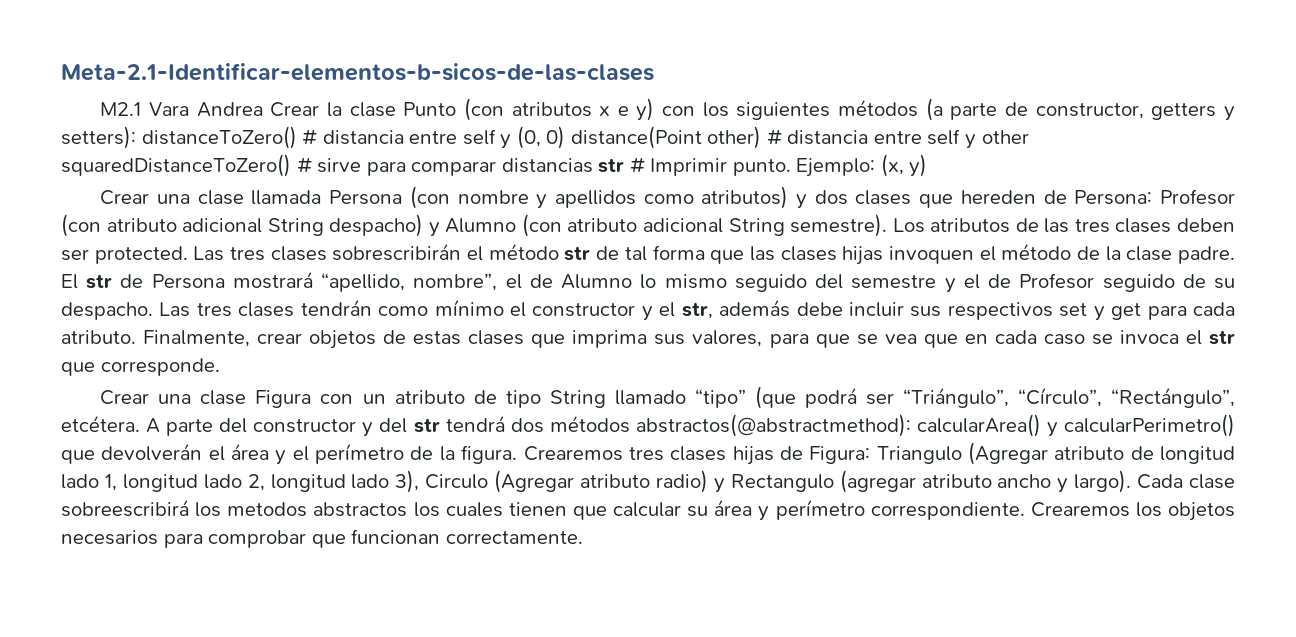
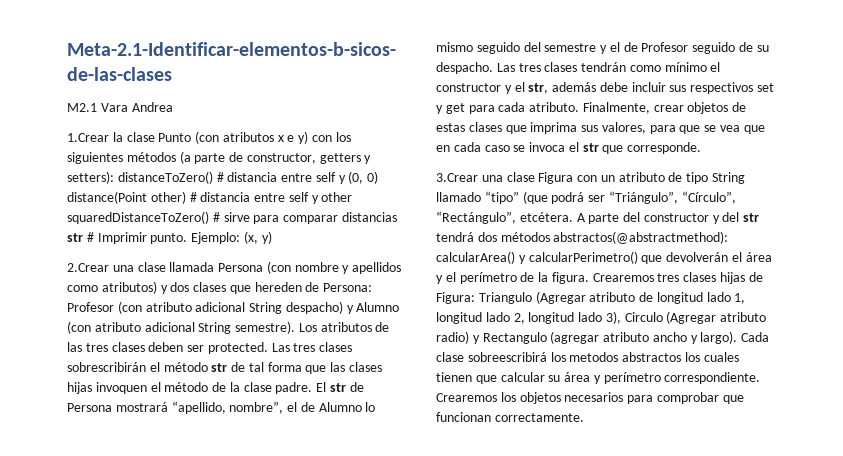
[270,102,320,117] Crear -> [67,133,109,142] // 1.Crear
[100,190,150,205] Crear -> [67,263,109,272] 2.Crear
[100,390,150,405] Crear -> [436,173,478,182] 3.Crear

